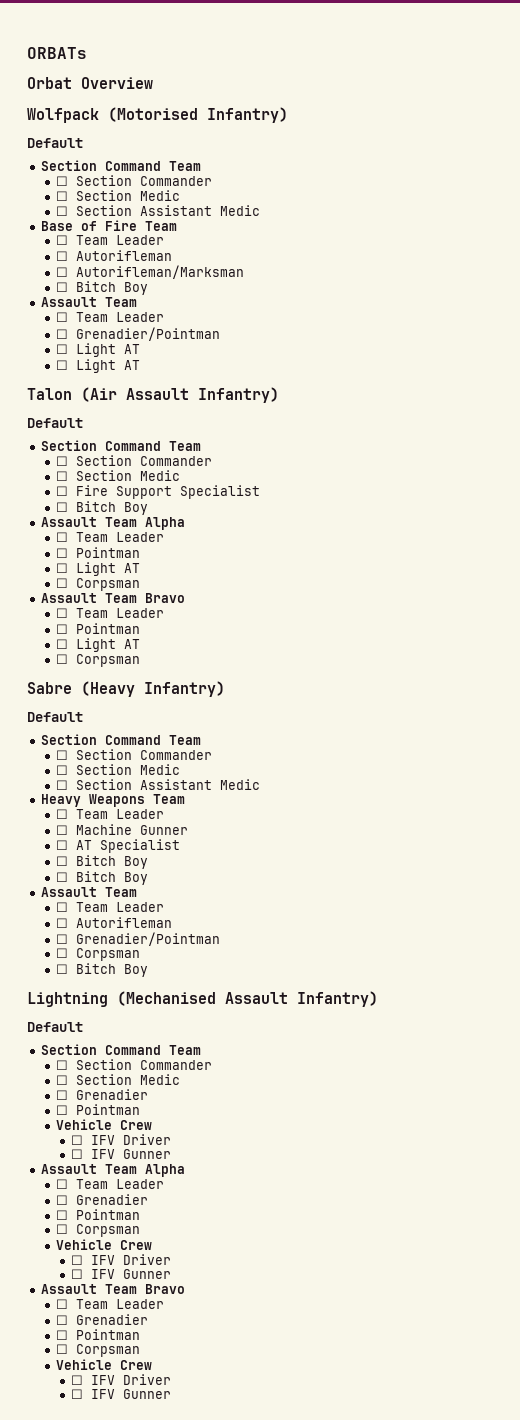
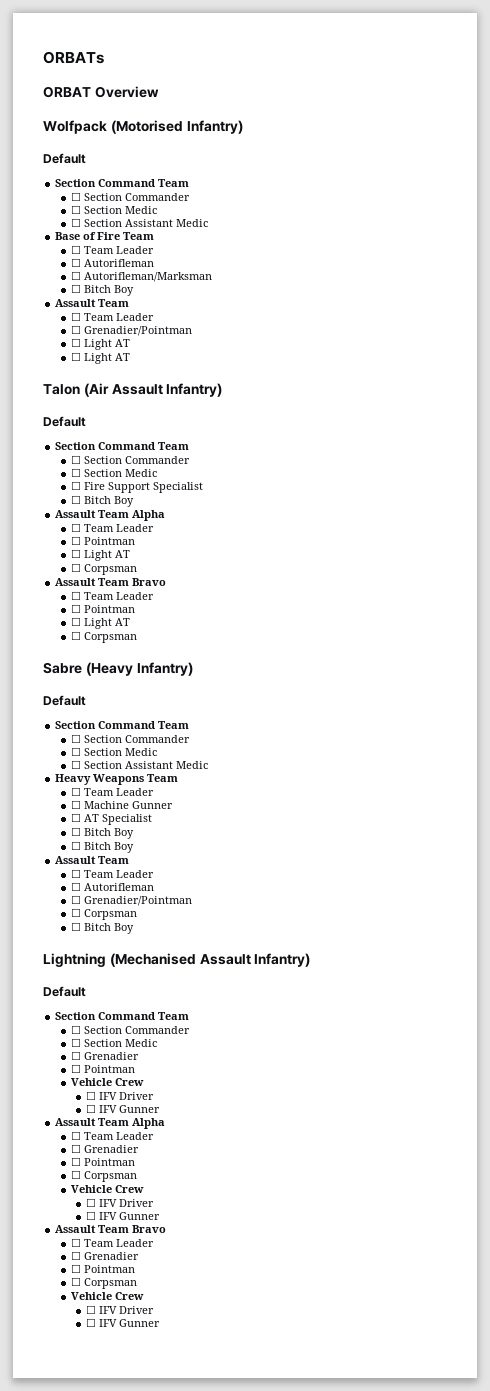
[27,77,72,89] Orbat -> [43,86,91,98] ORBAT

